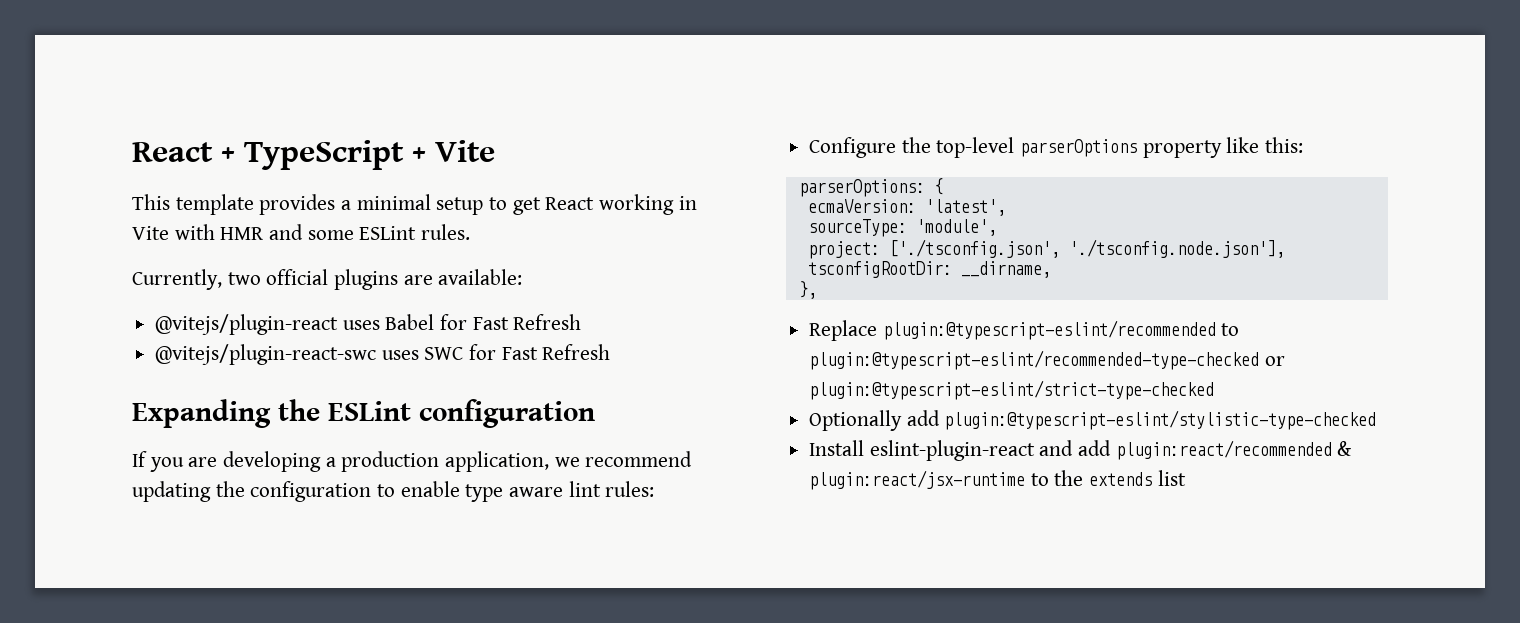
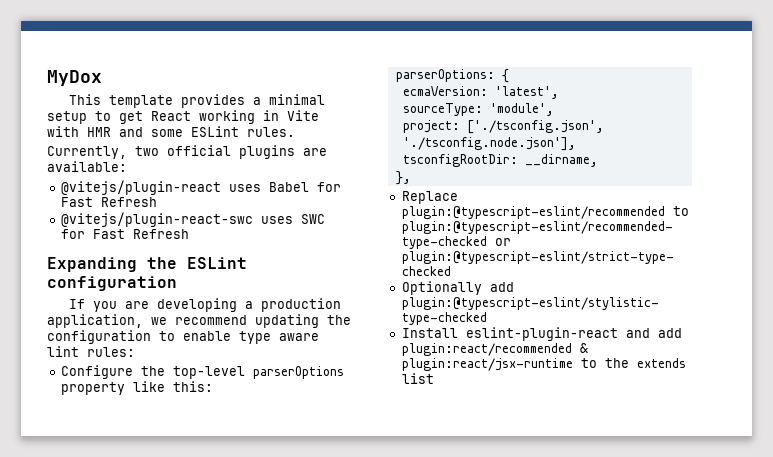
[132,140,495,170] React + TypeScript + Vite -> [47,70,102,86] MyDox

